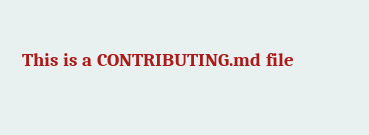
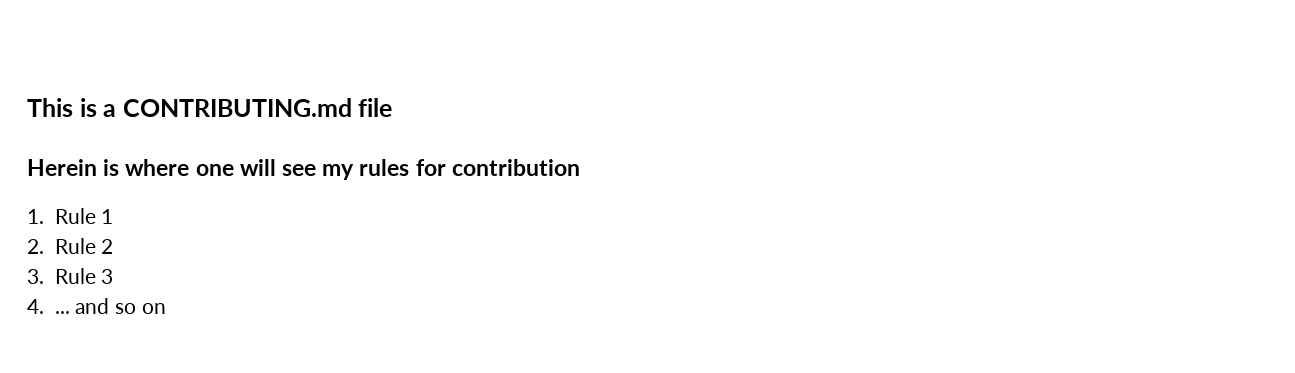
(294, 59) none -> [27,159,580,180] [27,208,114,224] [27,238,114,254] [27,268,114,284] [27,298,166,314] // Herein is where one will see my rules for contribution // 1. Rule 1 // 2. Rule 2 // 3. Rule 3 // 4. ... and so on

